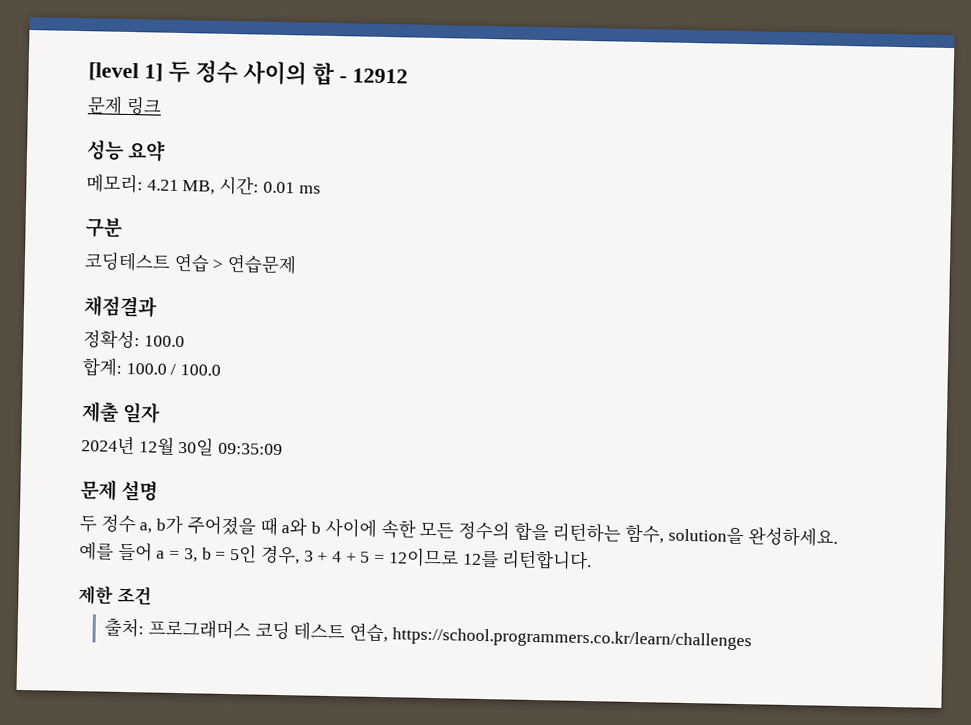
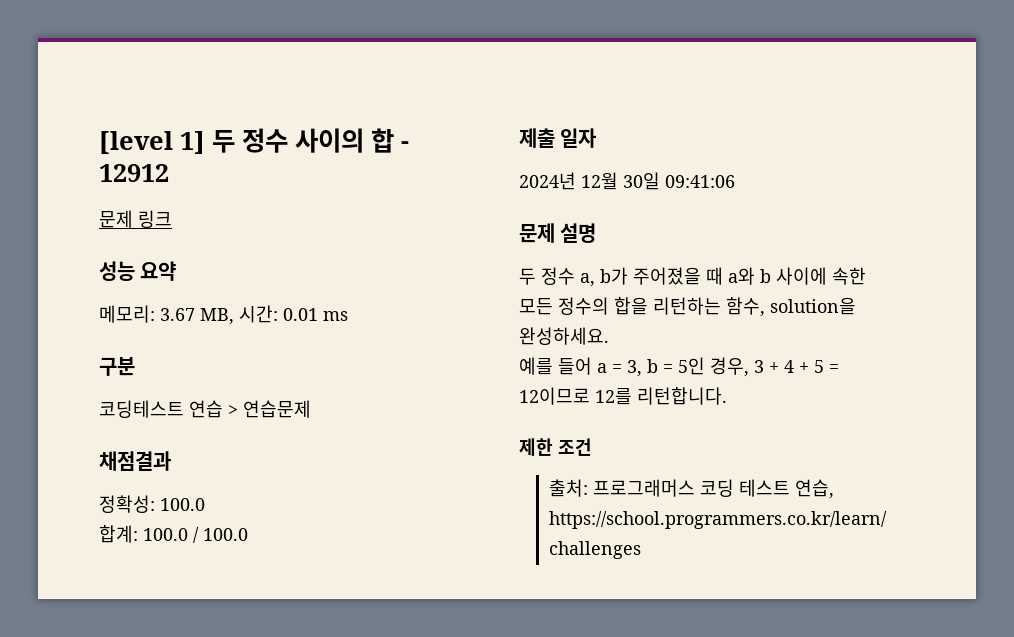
[146,179,179,191] 4.21 -> [160,308,195,321] 3.67
[218,442,284,456] 09:35:09 -> [665,175,735,188] 09:41:06

